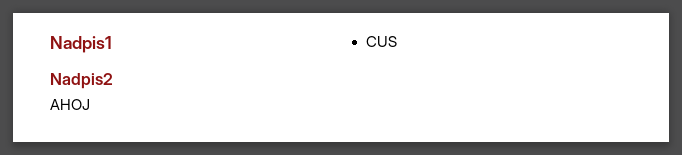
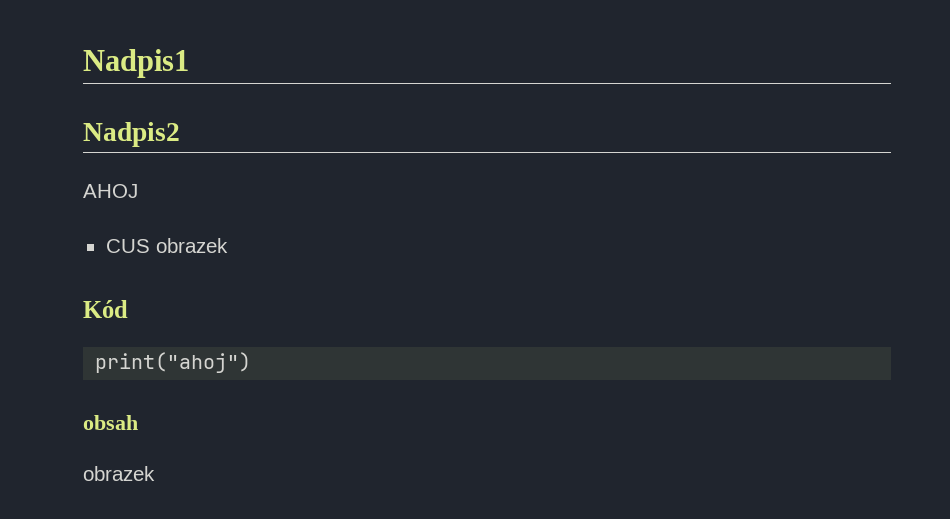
(397, 41) none -> [155,238,228,253] [83,300,128,318] [95,352,252,373] [83,415,138,430] [83,466,155,481] obrazek // Kód // print("ahoj") // obsah // obrazek

